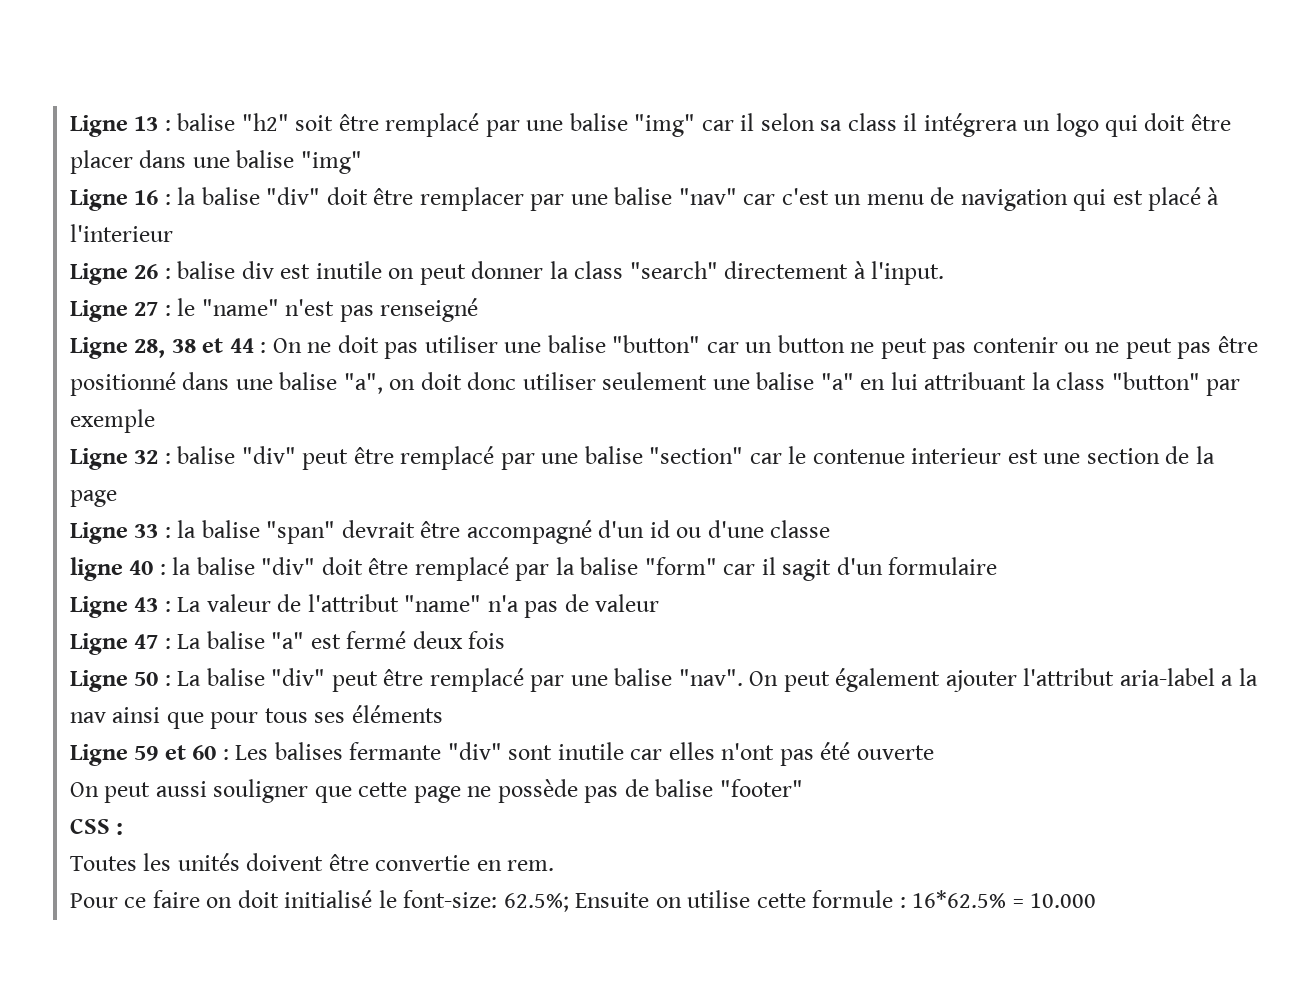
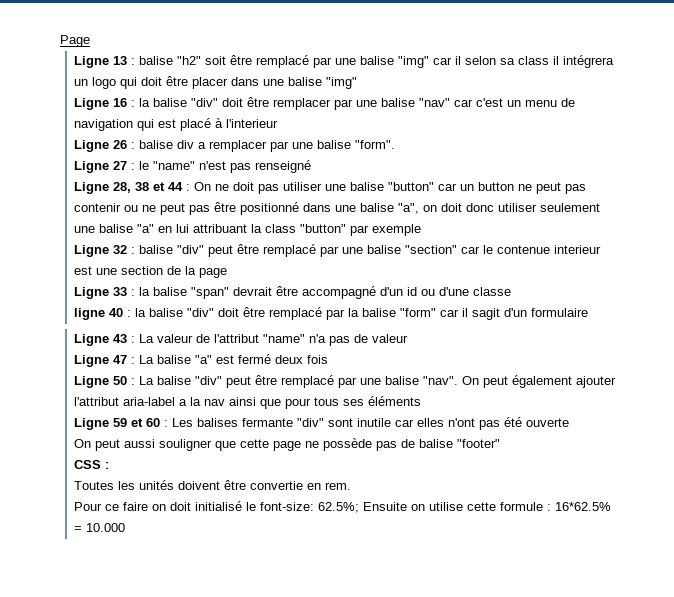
(69, 126) none -> [60,35,90,47] Page //
[280,261,945,285] est inutile on peut donner la class "search" directement à l'input. -> [198,140,396,152] a remplacer par une balise "form".

